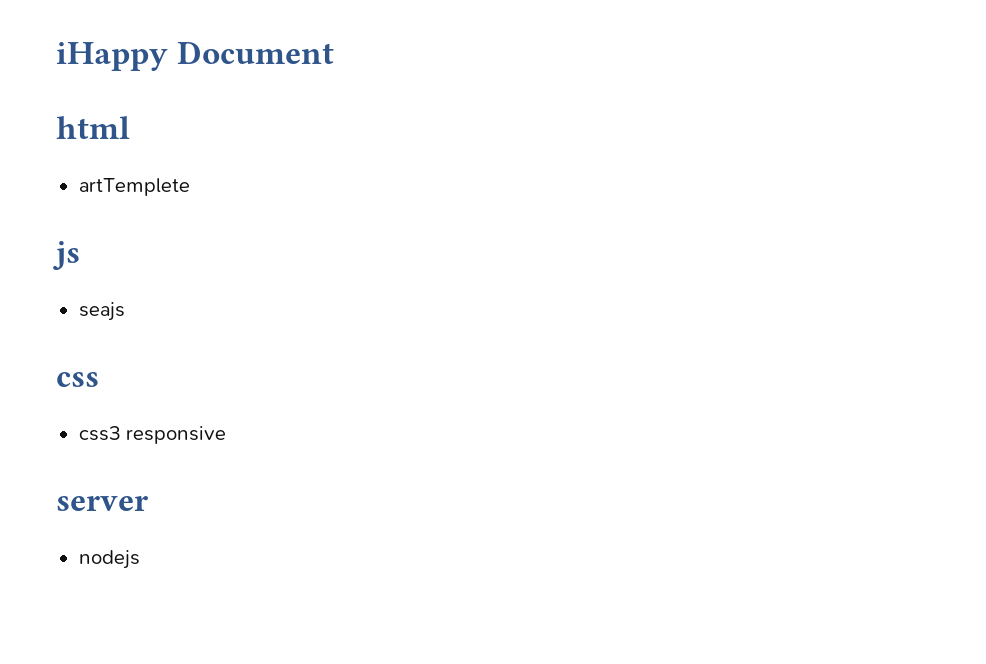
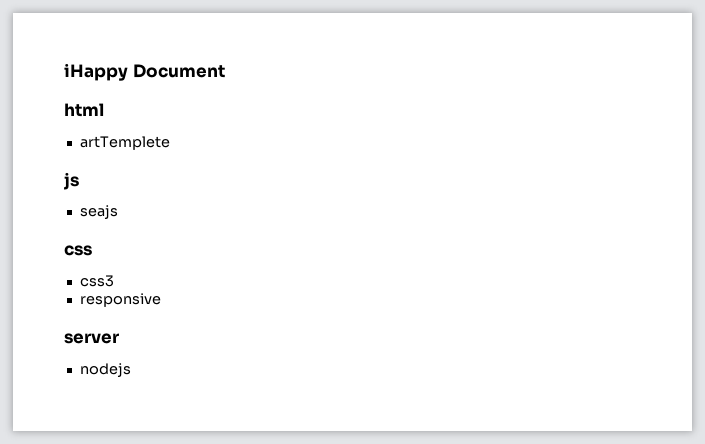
(121, 433) none -> (114, 281) //

